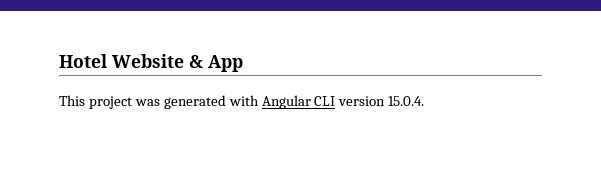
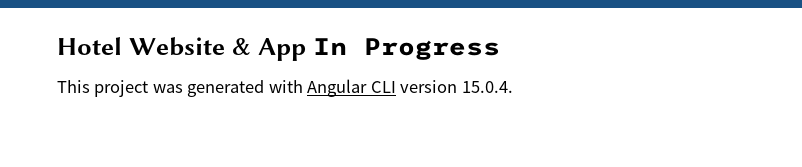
(243, 63) none -> [313,38,501,60] In Progress

